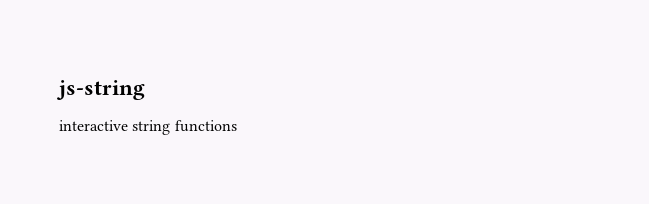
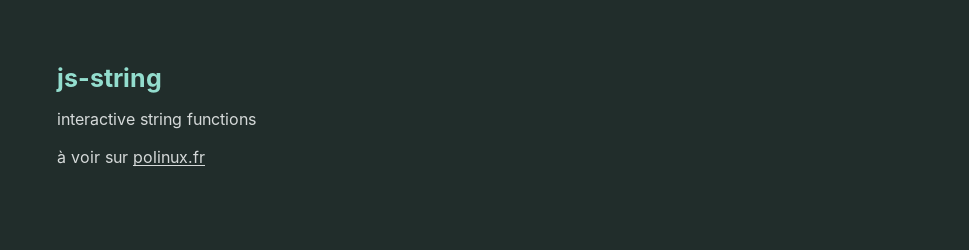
(237, 126) none -> [57,150,205,167] // à voir sur polinux.fr

